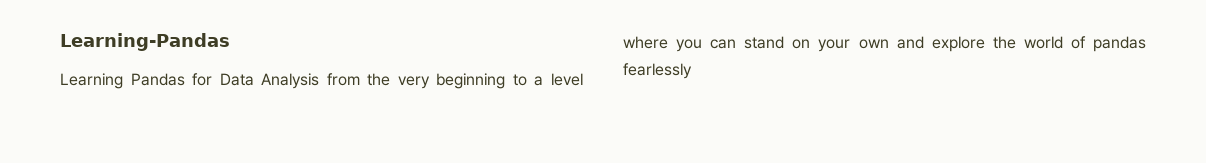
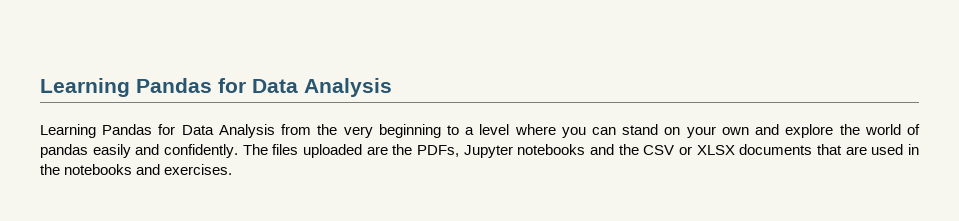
[60,33,230,51] Learning-Pandas -> [40,78,392,97] Learning Pandas for Data Analysis
[623,63,692,79] fearlessly -> [92,144,919,158] [40,164,233,175] easily and confidently. The files uploaded are the PDFs, Jupyter notebooks and the CSV or XLSX documents that are used in the notebooks and exercises.

